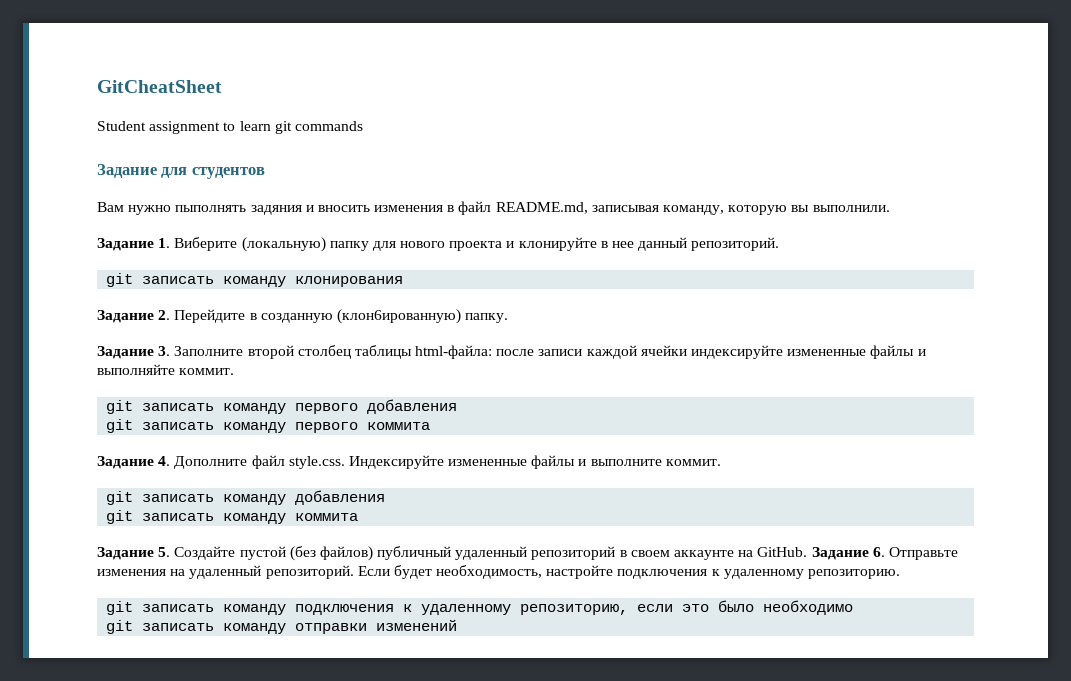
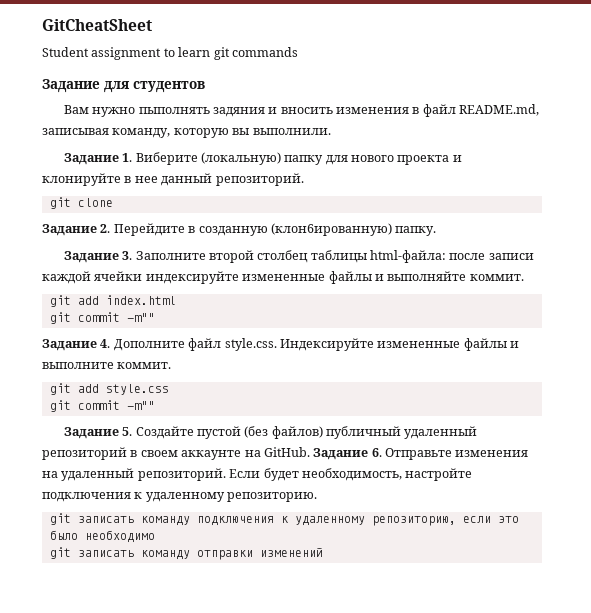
[142,276,404,287] записать команду клонирования -> [77,198,113,207] clone
[142,399,458,414] [106,419,431,433] записать команду первого добавления // git записать команду первого коммита -> [77,295,176,305] [49,312,155,324] add index.html // git commit -m""
[142,490,386,505] [106,510,359,524] записать команду добавления // git записать команду коммита -> [77,384,169,395] [49,400,155,412] add style.css // git commit -m""

